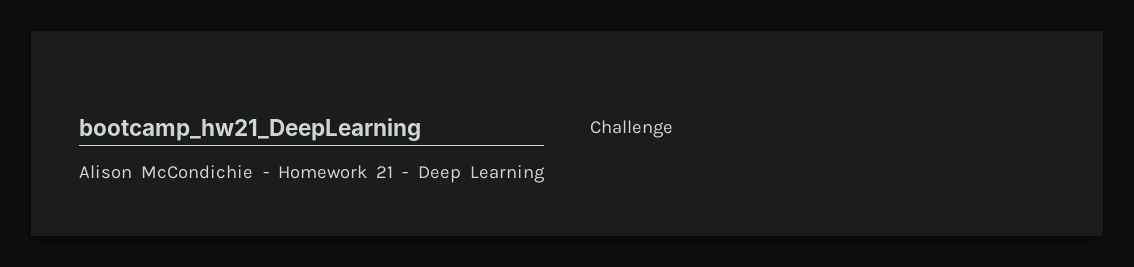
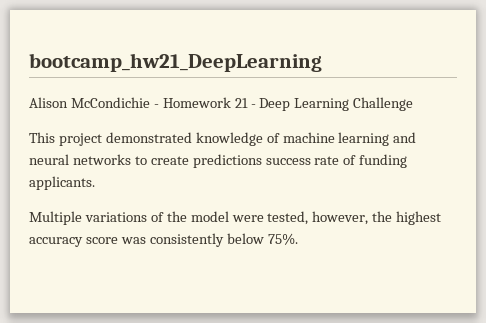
(673, 129) none -> [29,132,417,146] [29,154,408,168] [29,176,95,190] [29,211,442,225] [29,233,298,247] // This project demonstrated knowledge of machine learning and neural networks to create predictions success rate of funding applicants. // Multiple variations of the model were tested, however, the highest accuracy score was consistently below 75%.

